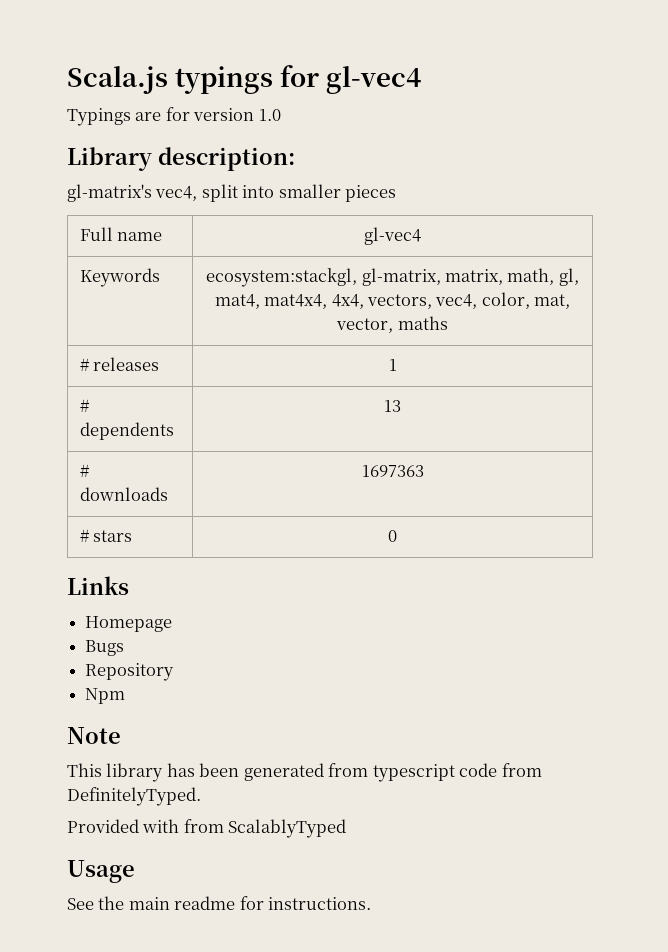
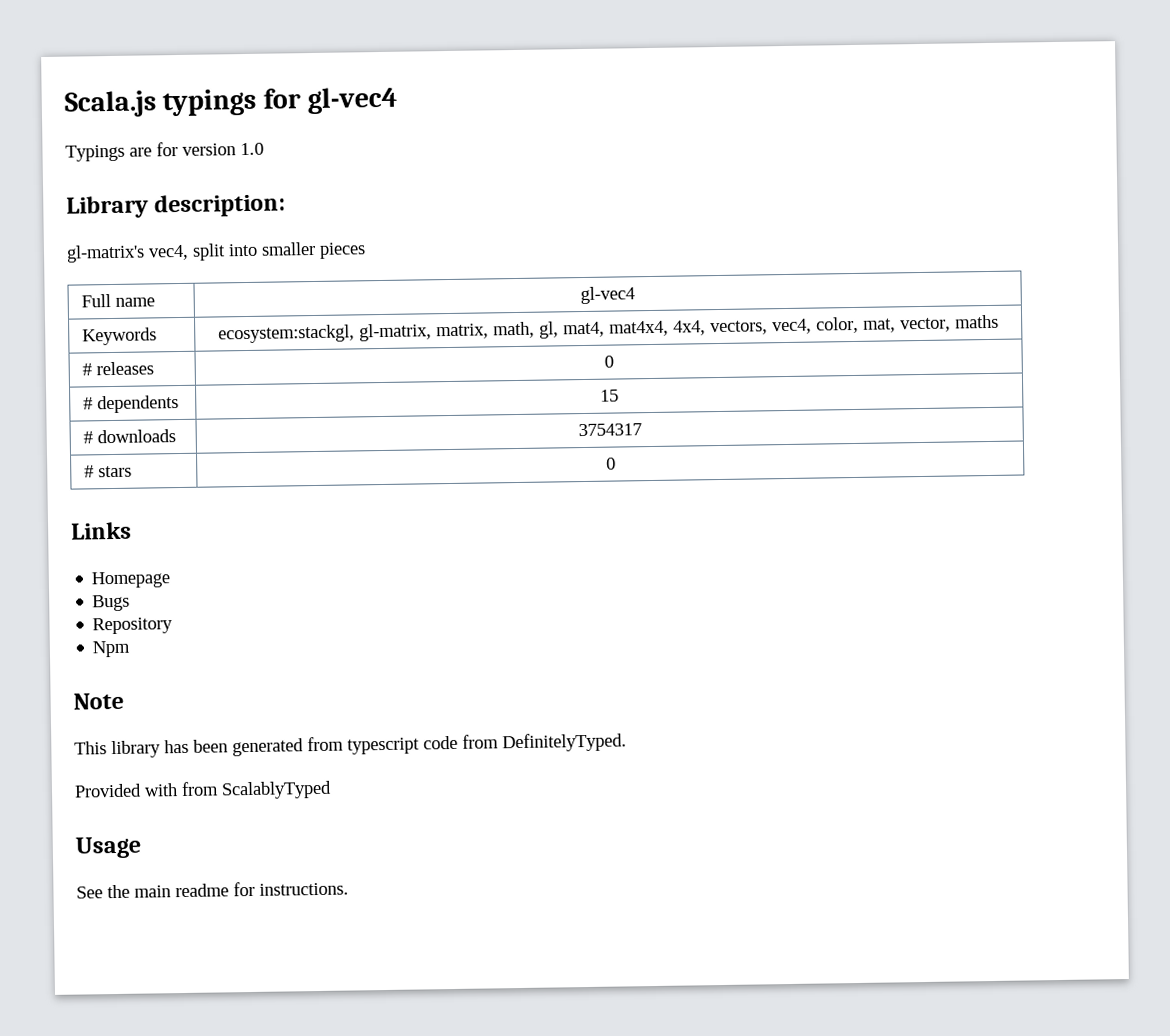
[388,359,397,371] 1 -> [603,355,614,368] 0
[384,400,401,412] 13 -> [600,389,619,402] 15
[361,465,424,477] 1697363 -> [577,423,642,437] 3754317

